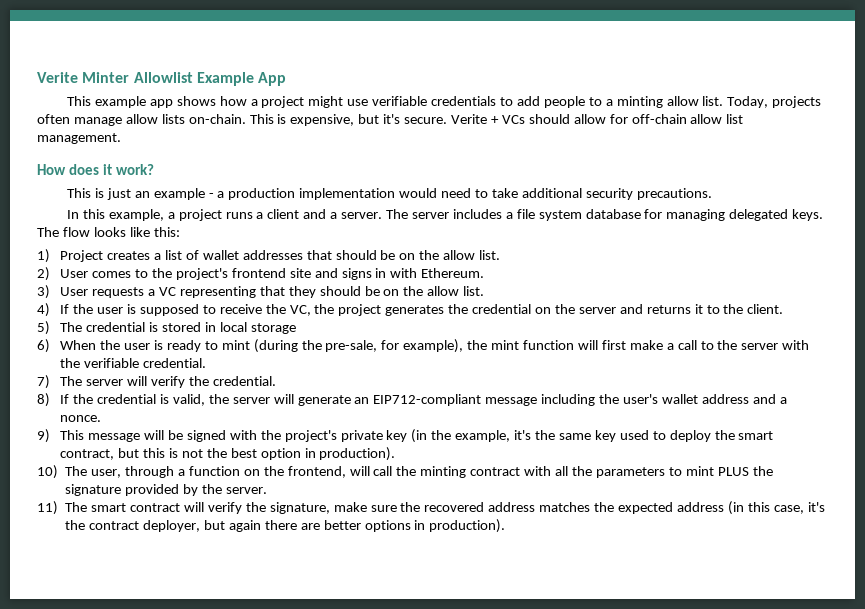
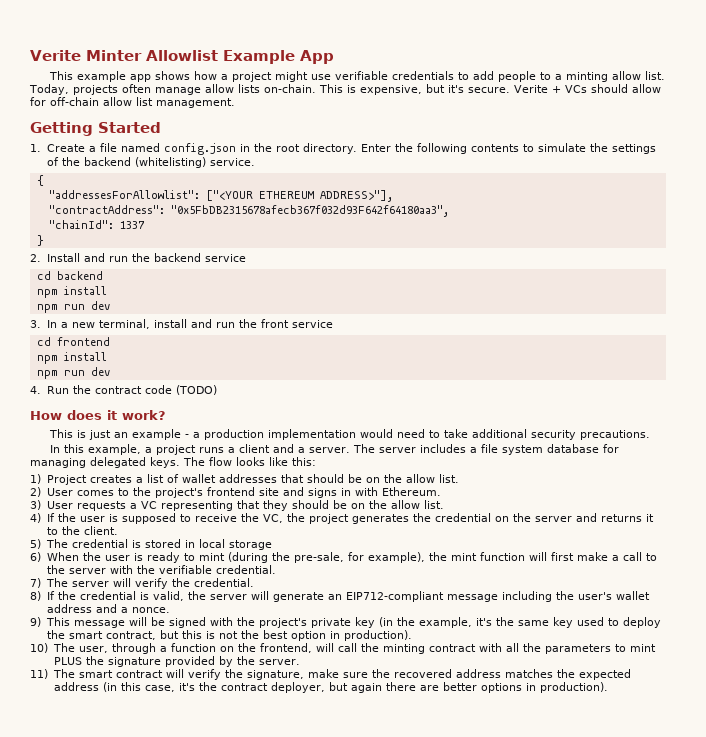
(121, 138) none -> [30,122,161,136] [30,143,657,155] [46,157,255,168] [36,175,44,186] [48,190,393,202] [48,205,449,217] [48,220,145,229] [36,235,44,246] [30,253,246,262] [36,271,103,280] [36,286,107,298] [36,301,110,313] [30,319,333,329] [36,337,110,346] [36,352,107,364] [36,367,110,379] [30,385,217,395] // Getting Started // 1. Create a file named config.json in the root directory. Enter the following contents to simulate the settings of the backend (whitelisting) service. // { // "addressesForAllowlist": ["<YOUR ETHEREUM ADDRESS>"], // "contractAddress": "0x5FbDB2315678afecb367f032d93F642f64180aa3", // "chainId": 1337 // } // 2. Install and run the backend service // cd backend // npm install // npm run dev // 3. In a new terminal, install and run the front service // cd frontend // npm install // npm run dev // 4. Run the contract code (TODO)

